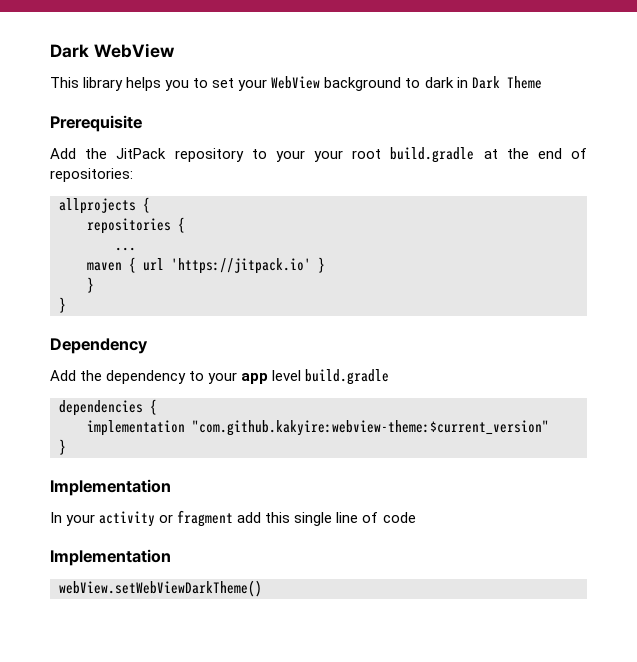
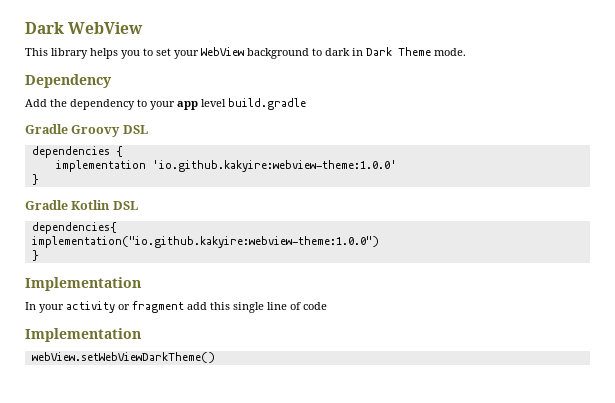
[50,115,142,132] [50,147,588,163] [50,168,133,182] [59,197,150,214] [87,217,185,234] [115,247,136,251] [87,257,325,274] [87,277,94,293] [59,297,66,313] // Prerequisite // Add the JitPack repository to your your root build.gradle at the end of repositories: // allprojects { // repositories { // ... // maven { url 'https://jitpack.io' } // } // } -> [434,48,466,56] mode.
(390, 377) none -> [25,124,148,137] // Gradle Groovy DSL
[192,420,549,436] "com.github.kakyire:webview-theme:$current_version" -> [151,160,397,172] [31,174,39,185] [25,200,138,210] [31,222,117,234] [31,236,379,248] 'io.github.kakyire:webview-theme:1.0.0' // } // Gradle Kotlin DSL // dependencies{ // implementation("io.github.kakyire:webview-theme:1.0.0")

